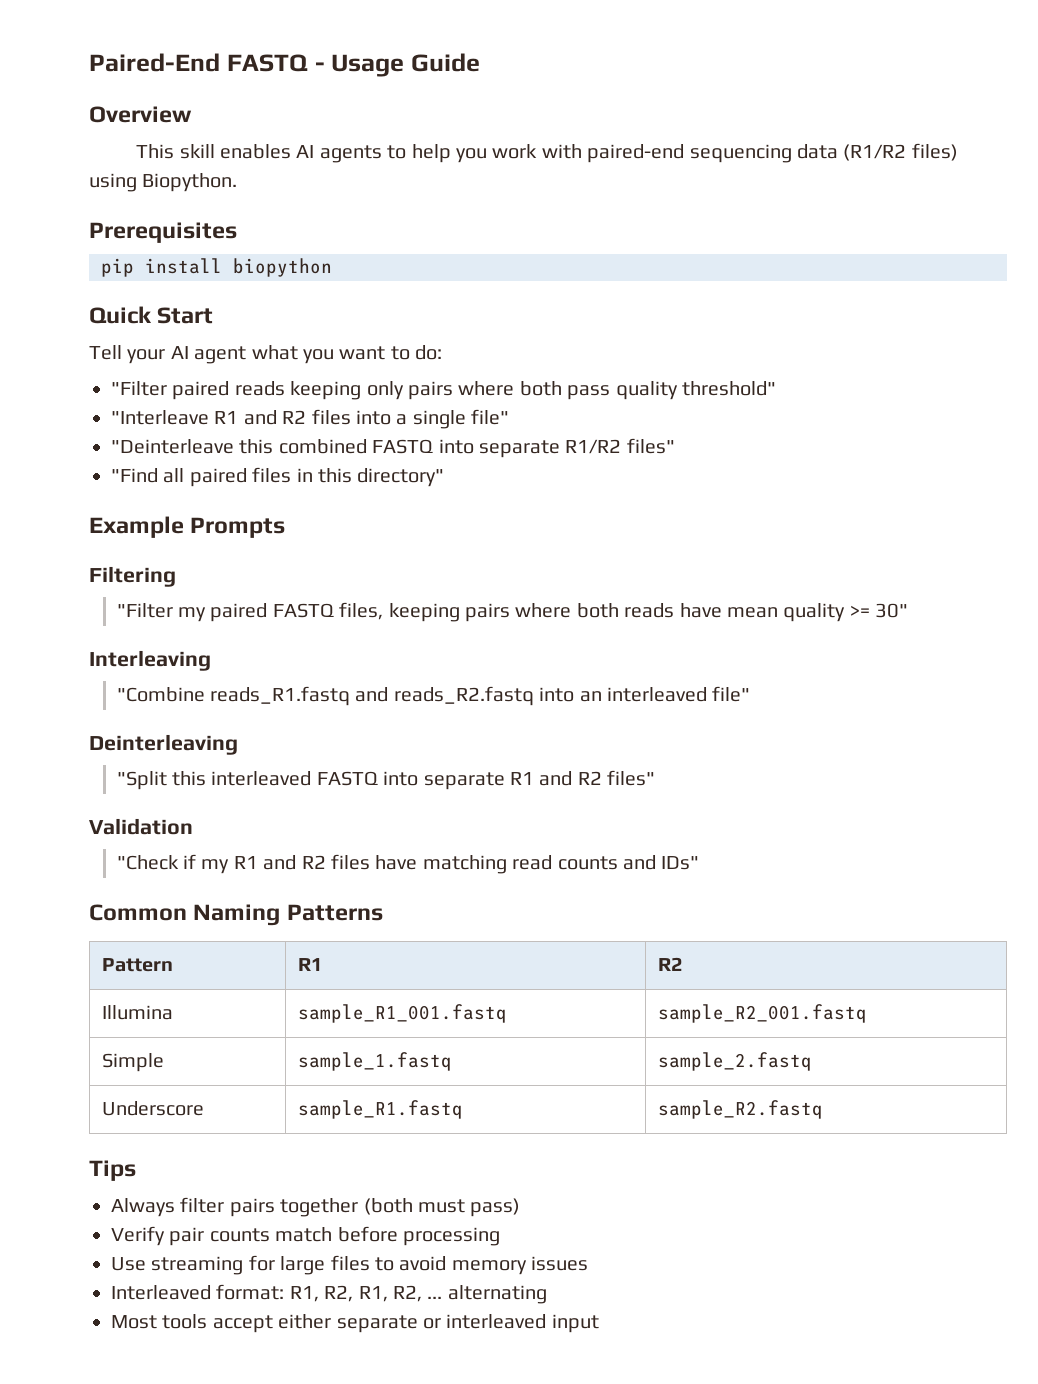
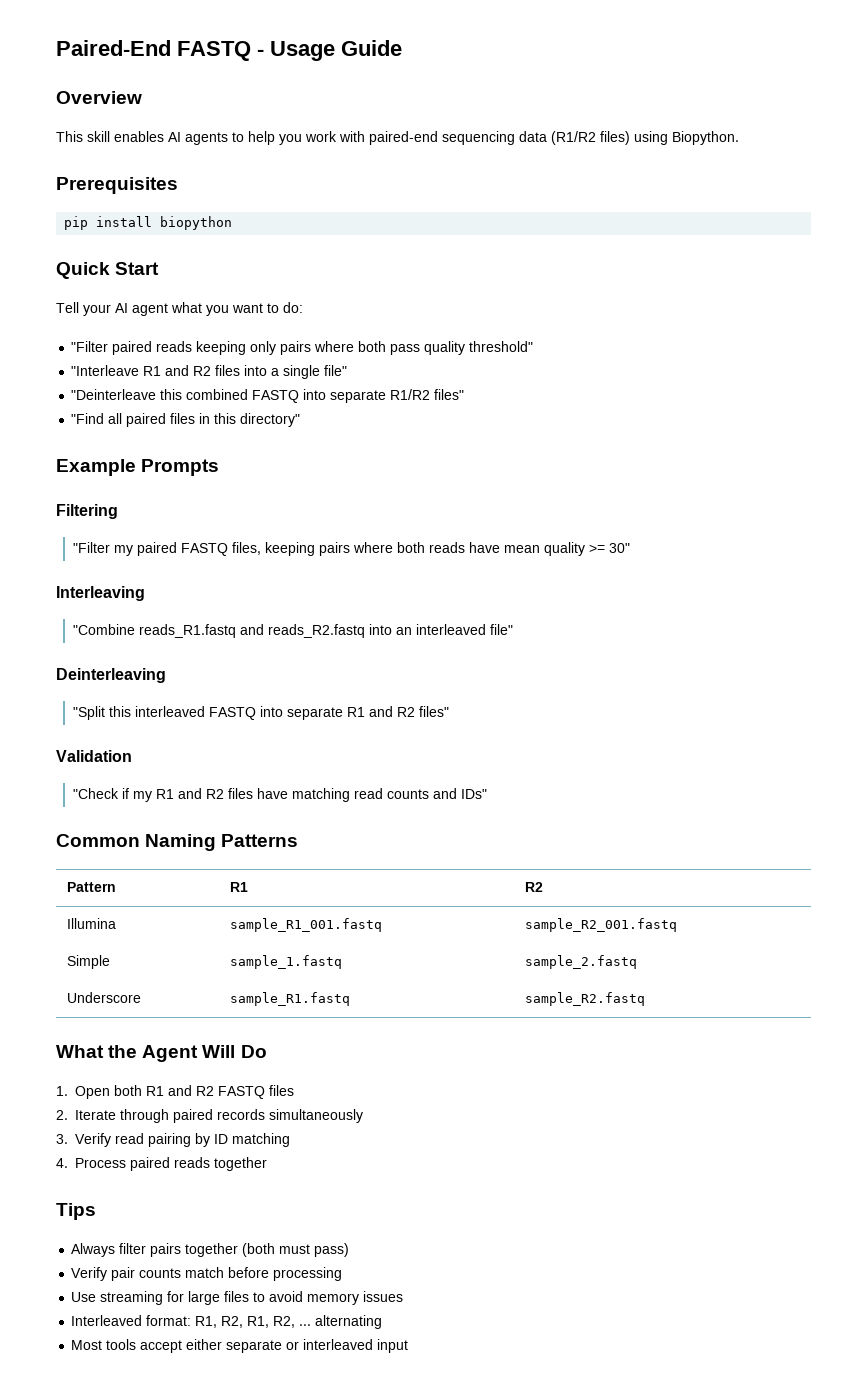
(823, 1109) none -> [56,1045,267,1062] [56,1085,294,1099] [56,1109,363,1123] [56,1133,290,1147] [56,1157,267,1171] // What the Agent Will Do // 1. Open both R1 and R2 FASTQ files // 2. Iterate through paired records simultaneously // 3. Verify read pairing by ID matching // 4. Process paired reads together

